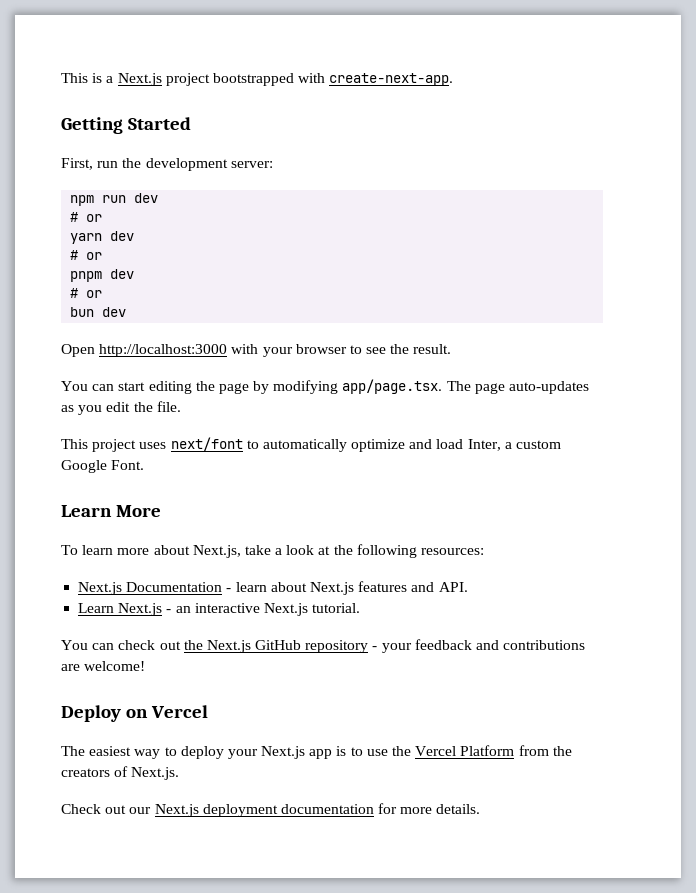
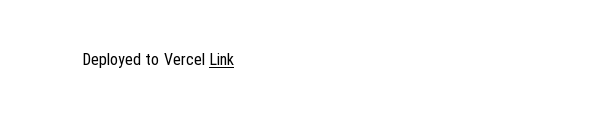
[61,73,454,86] [61,117,191,134] [61,158,273,171] [70,193,159,206] [70,212,103,222] [70,231,135,244] [70,250,103,260] [70,269,135,282] [70,288,103,298] [70,307,127,317] [61,344,452,357] [61,379,590,394] [61,401,181,415] [61,437,562,452] [61,460,145,473] [61,505,161,517] [61,544,485,558] [78,581,468,595] [78,603,361,616] [61,639,586,653] [61,661,146,671] [61,705,208,722] [61,745,572,759] [61,766,180,780] [61,803,481,817] This is a Next.js project bootstrapped with create-next-app. // Getting Started // First, run the development server: // npm run dev // # or // yarn dev // # or // pnpm dev // # or // bun dev // Open http://localhost:3000 with your browser to see the result. // You can start editing the page by modifying app/page.tsx. The page auto-updates as you edit the file. // This project uses next/font to automatically optimize and load Inter, a custom Google Font. // Learn More // To learn more about Next.js, take a look at the following resources: // Next.js Documentation - learn about Next.js features and API. // Learn Next.js - an interactive Next.js tutorial. // You can check out the Next.js GitHub repository - your feedback and contributions are welcome! // Deploy on Vercel // The easiest way to deploy your Next.js app is to use the Vercel Platform from the creators of Next.js. // Check out our Next.js deployment documentation for more details. -> [82,53,234,68] Deployed to Vercel Link

